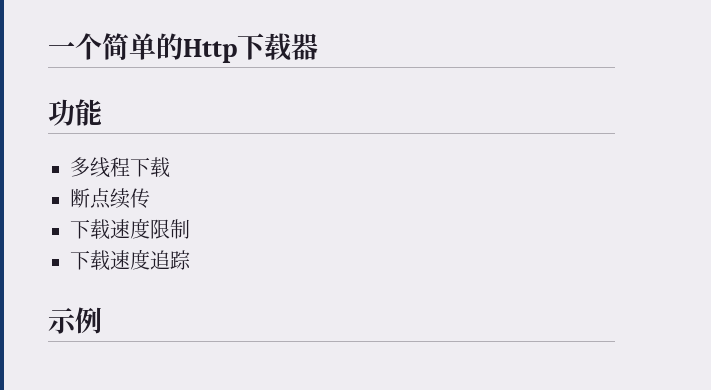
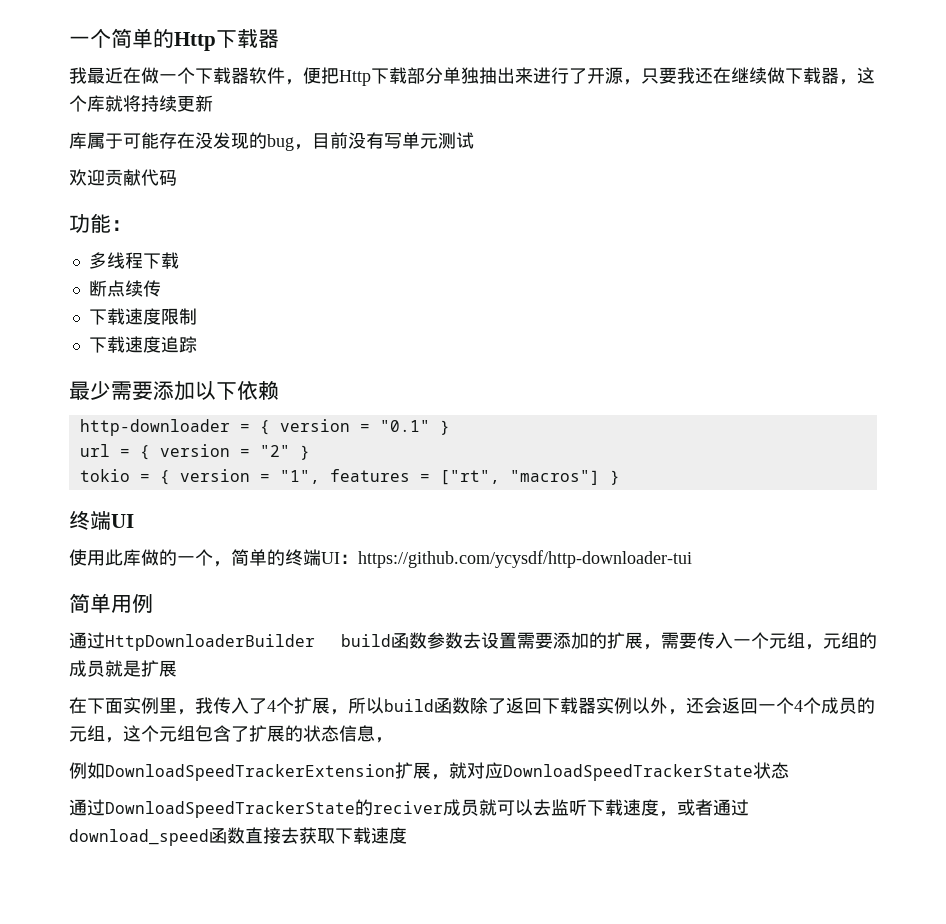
(318, 46) none -> [69,67,875,86] [69,95,213,112] [69,132,474,151] [69,169,177,186] // 我最近在做一个下载器软件，便把Http下载部分单独抽出来进行了开源，只要我还在继续做下载器，这个库就将持续更新 // 库属于可能存在没发现的bug，目前没有写单元测试 // 欢迎贡献代码
(102, 112) none -> [111,220,132,231] ：
[48,307,102,334] 示例 -> [69,381,279,401] [79,419,450,436] [79,444,310,460] [79,469,620,485] [69,511,134,530] [69,549,692,568] [69,593,153,614] [69,632,877,651] [69,660,177,677] [69,697,875,715] [69,725,393,743] [69,762,789,781] [69,799,749,818] [69,827,407,846] 最少需要添加以下依赖 // http-downloader = { version = "0.1" } // url = { version = "2" } // tokio = { version = "1", features = ["rt", "macros"] } // 终端UI // 使用此库做的一个，简单的终端UI：https://github.com/ycysdf/http-downloader-tui // 简单用例 // 通过HttpDownloaderBuilder build函数参数去设置需要添加的扩展，需要传入一个元组，元组的成员就是扩展 // 在下面实例里，我传入了4个扩展，所以build函数除了返回下载器实例以外，还会返回一个4个成员的元组，这个元组包含了扩展的状态信息， // 例如DownloadSpeedTrackerExtension扩展，就对应DownloadSpeedTrackerState状态 // 通过DownloadSpeedTrackerState的reciver成员就可以去监听下载速度，或者通过download_speed函数直接去获取下载速度

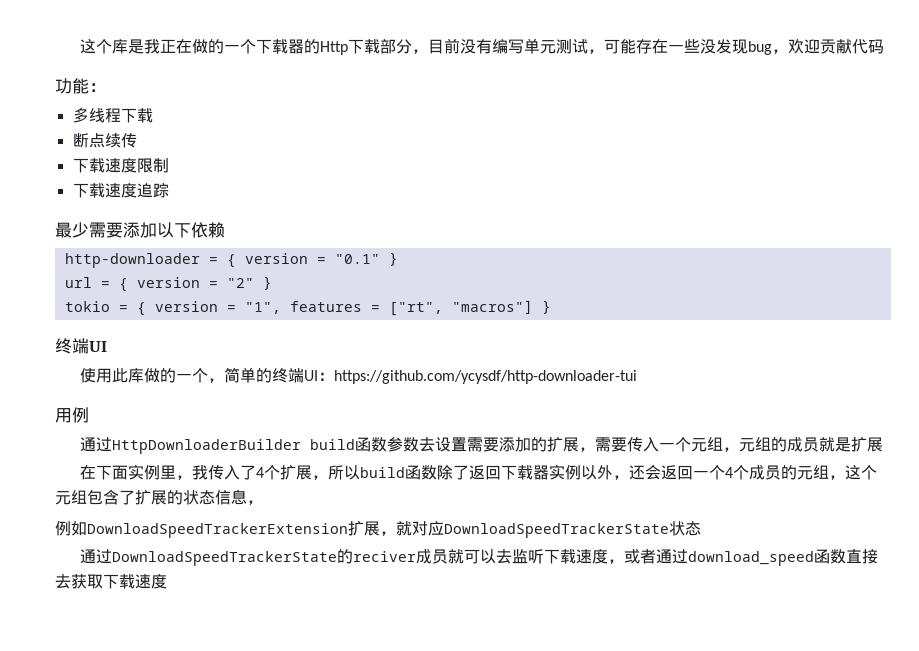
[69,28,279,51] [69,67,875,86] [69,95,213,112] [69,132,294,151] 一个简单的Http下载器 // 我最近在做一个下载器软件，便把Http下载部分单独抽出来进行了开源，只要我还在继续做下载器，这个库就将持续更新 // 库属于可能存在没发现的bug -> [79,39,412,55] 这个库是我正在做的一个下载器的Http下载部分
(384, 140) none -> [491,39,508,54] 编
(474, 140) // -> [587,39,788,55] ，可能存在一些没发现bug，
[69,593,111,614] 简单 -> (637, 377) none

